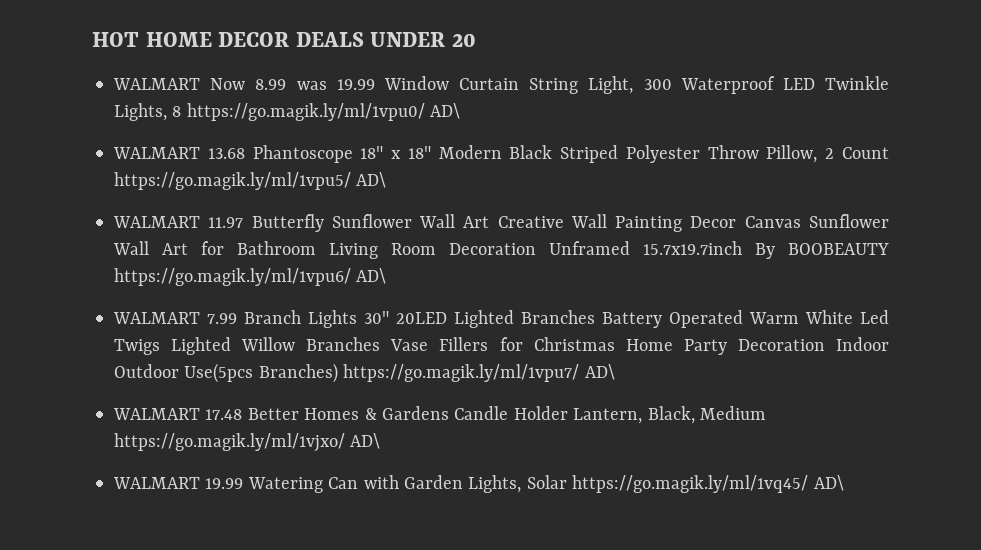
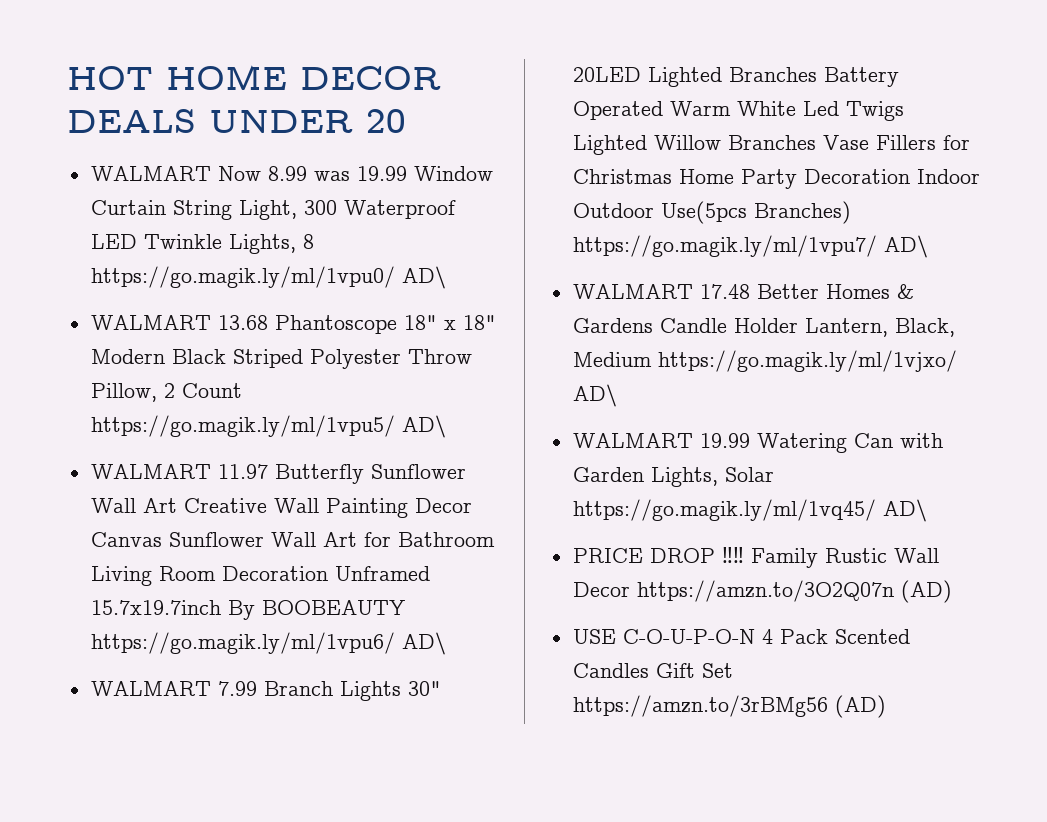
(844, 483) none -> [572,547,939,568] [572,580,952,603] [572,629,910,644] [572,663,733,678] [572,695,886,718] // PRICE DROP ‼‼ Family Rustic Wall Decor https://amzn.to/3O2Q07n (AD) // USE C-O-U-P-O-N 4 Pack Scented Candles Gift Set https://amzn.to/3rBMg56 (AD)

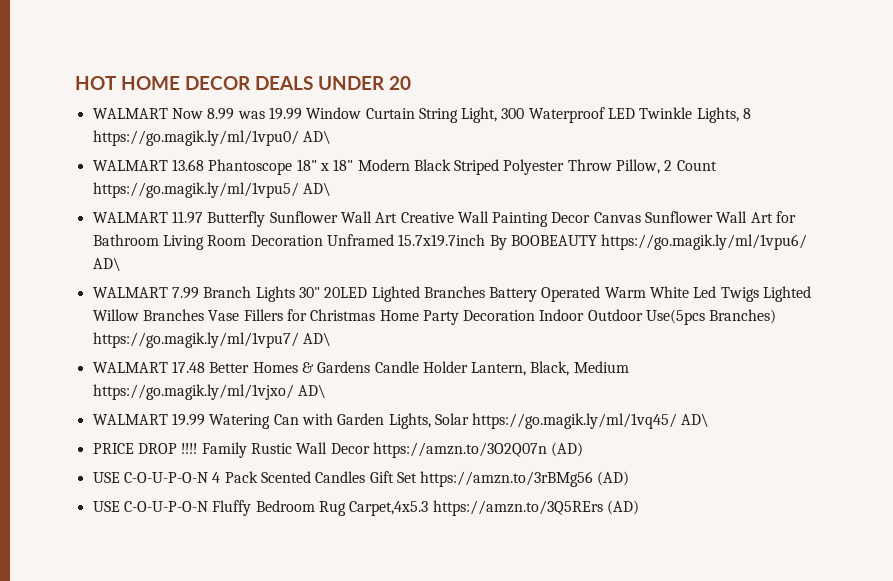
(886, 706) none -> [92,500,639,516] // USE C-O-U-P-O-N Fluffy Bedroom Rug Carpet,4x5.3 https://amzn.to/3Q5RErs (AD)

